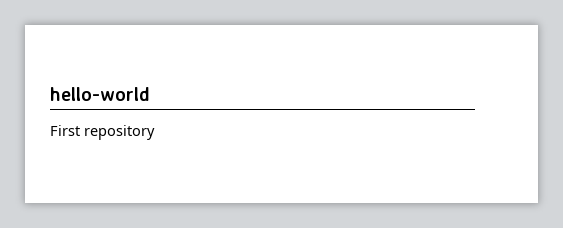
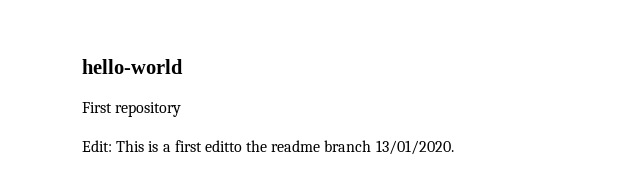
(155, 132) none -> [82,140,454,155] // Edit: This is a first editto the readme branch 13/01/2020.

